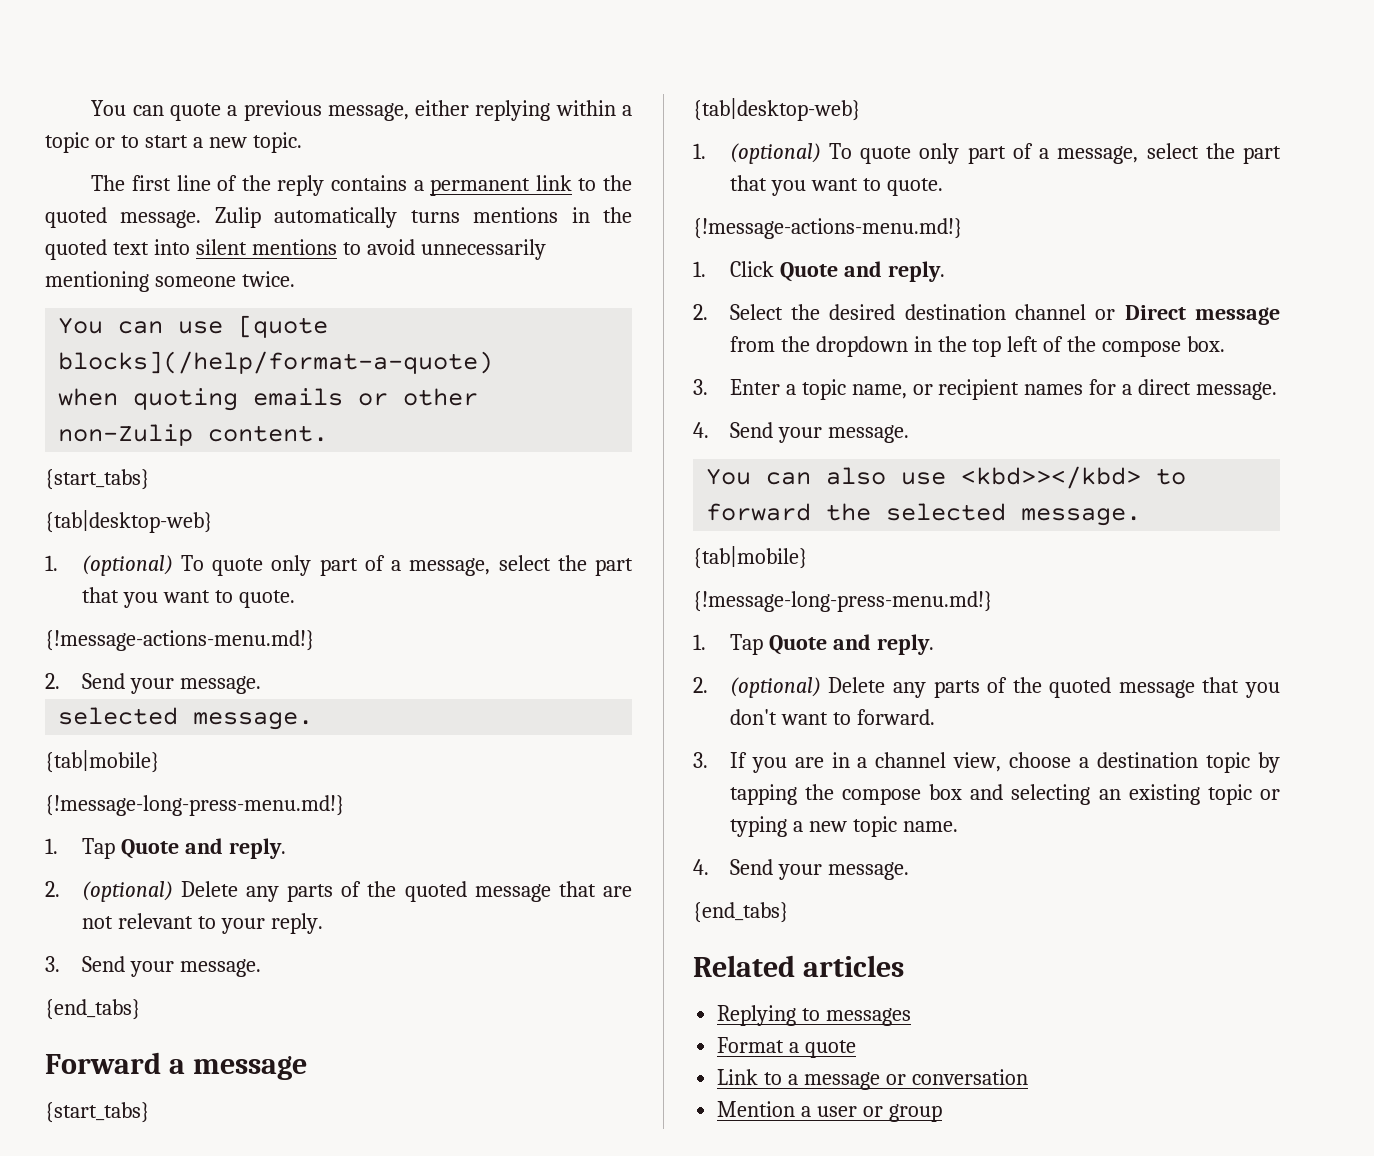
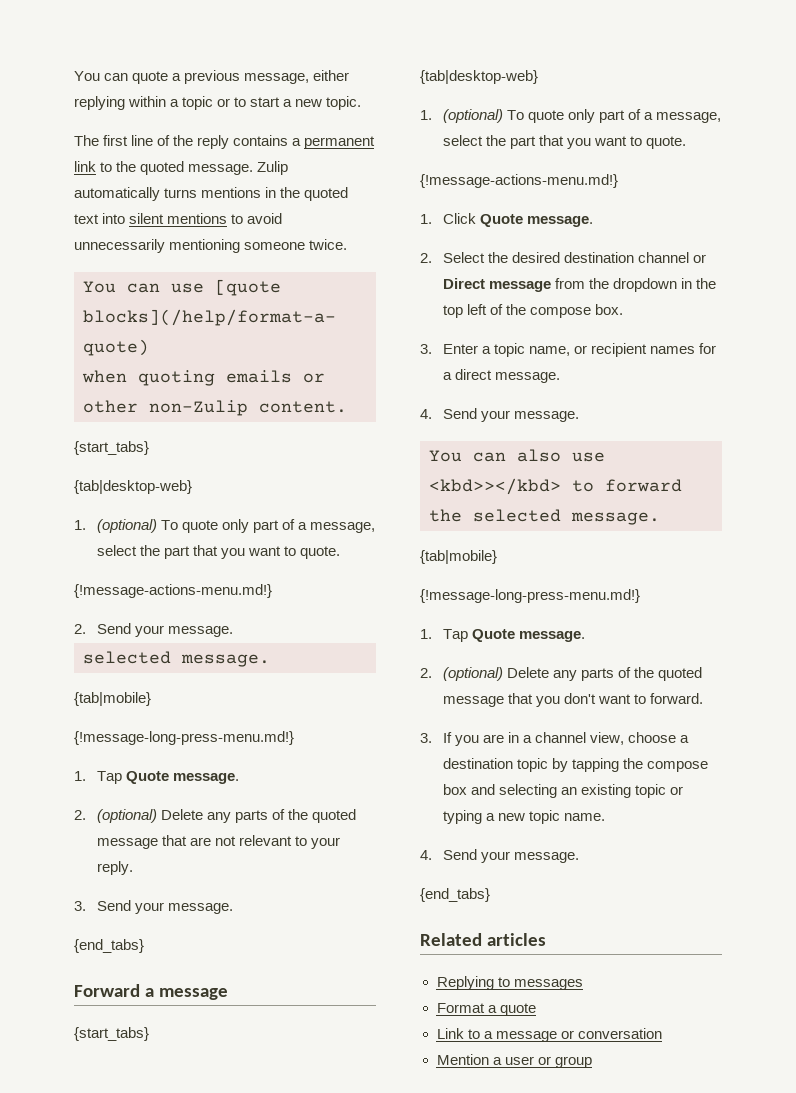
[184,838,286,859] and reply. -> [172,773,239,784] message.
[843,261,945,282] and reply. -> [526,216,593,227] message.
[832,634,934,655] and reply. -> [518,631,585,642] message.

